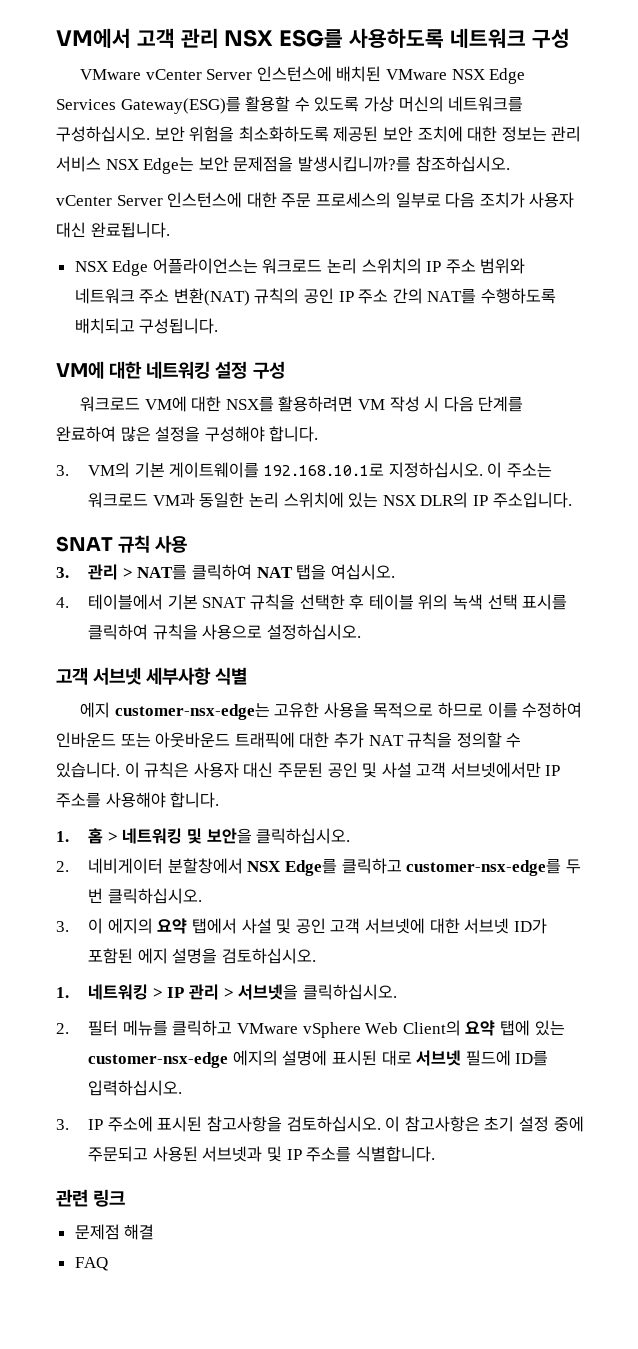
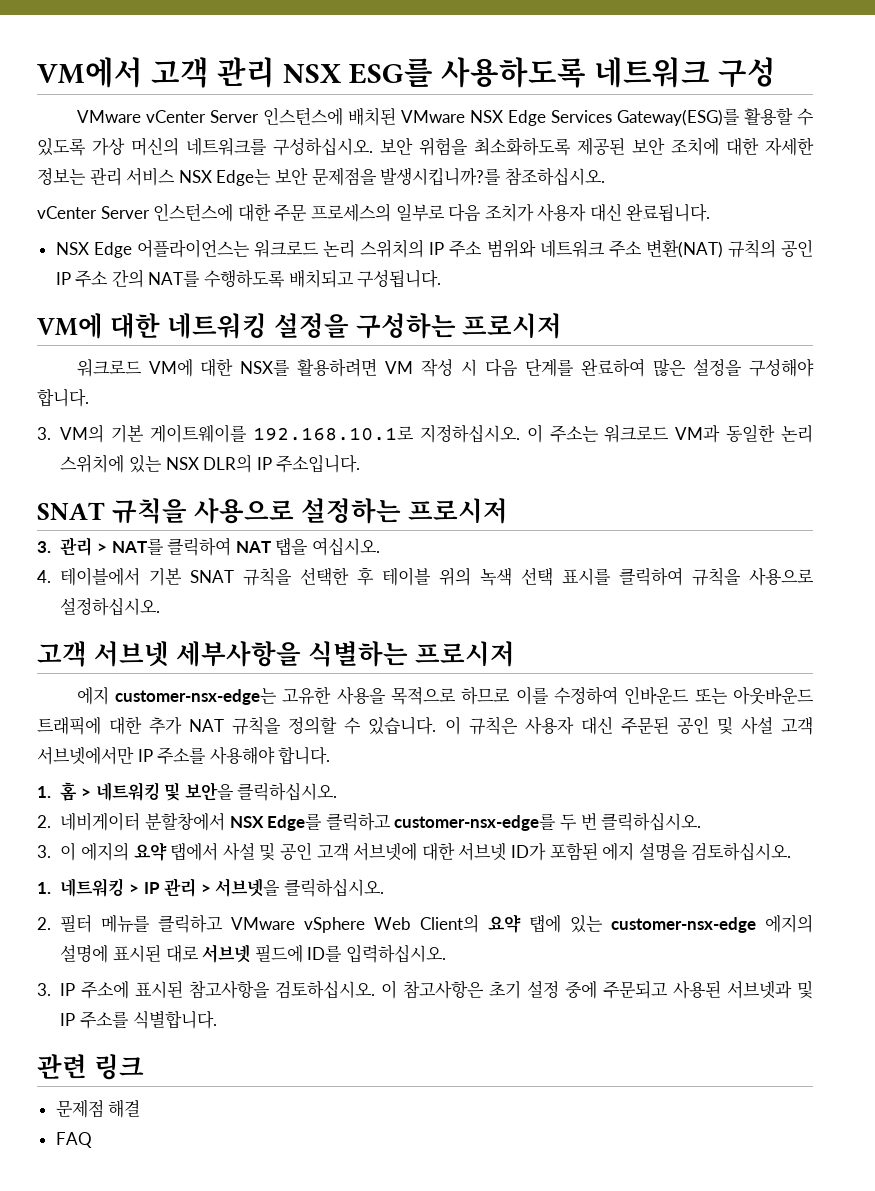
(498, 134) none -> [765,137,814,156] 자세한
[215,361,285,379] 설정 구성 -> [273,313,563,339] 설정을 구성하는 프로시저
[118,535,188,553] 규칙 사용 -> [111,498,508,524] 규칙을 사용으로 설정하는 프로시저
[146,667,248,685] 세부사항 식별 -> [175,641,515,667] 세부사항을 식별하는 프로시저

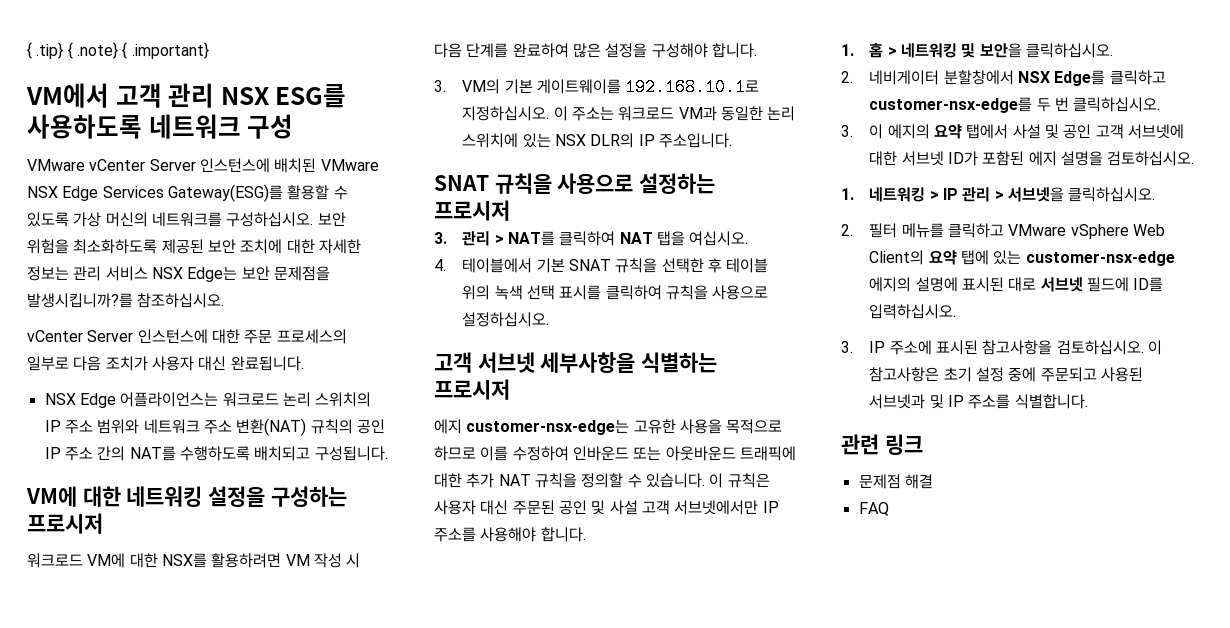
(37, 72) none -> [27,42,209,59] { .tip} { .note} { .important} //

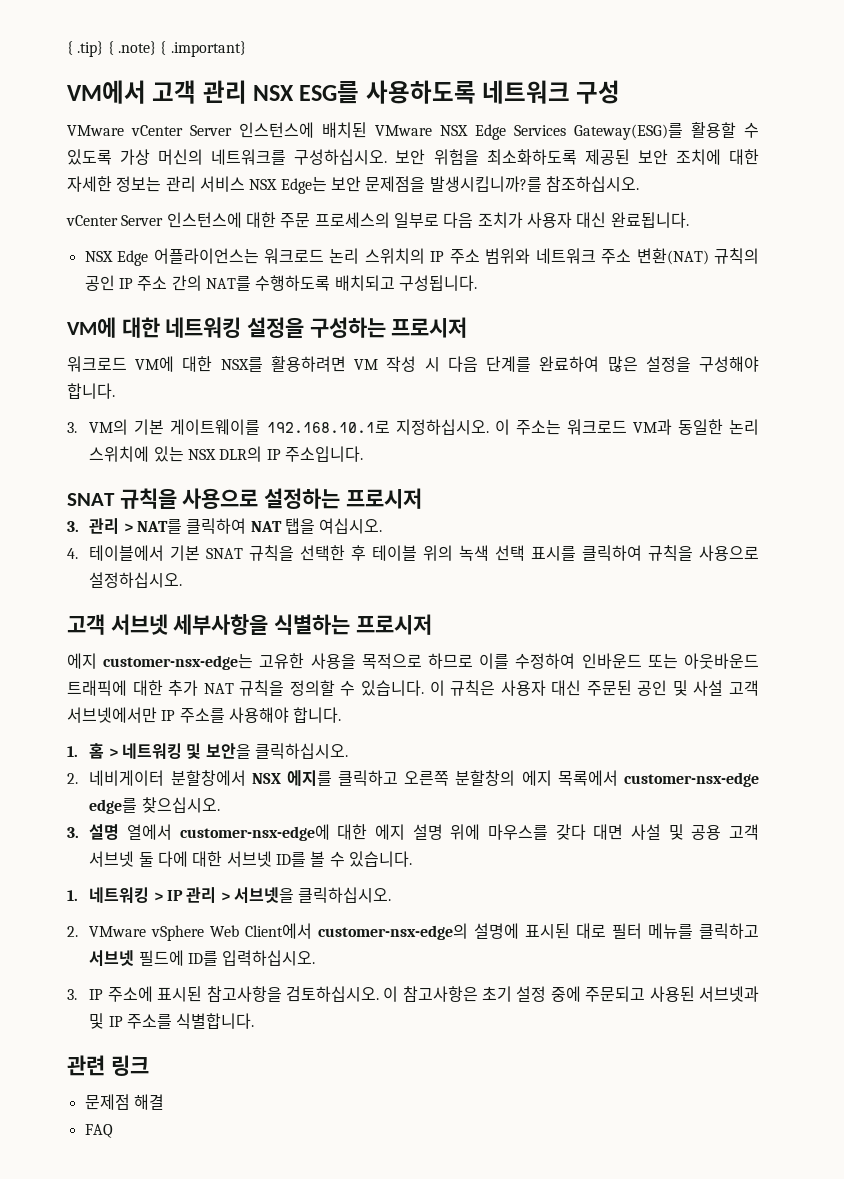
[1054,70,1166,86] [869,97,1161,113] [841,124,1184,139] [869,151,1195,166] Edge를 클릭하고 customer-nsx-edge를 두 번 클릭하십시오. // 3. 이 에지의 요약 탭에서 사설 및 공인 고객 서브넷에 대한 서브넷 ID가 포함된 에지 설명을 검토하십시오. -> [286,770,759,787] [89,797,220,814] [67,824,760,841] [89,851,412,867] 에지를 클릭하고 오른쪽 분할창의 에지 목록에서 customer-nsx-edge edge를 찾으십시오. // 3. 설명 열에서 customer-nsx-edge에 대한 에지 설명 위에 마우스를 갖다 대면 사설 및 공용 고객 서브넷 둘 다에 대한 서브넷 ID를 볼 수 있습니다.
[869,223,1165,239] [869,250,1175,266] [869,277,1037,292] 필터 메뉴를 클릭하고 VMware vSphere Web Client의 요약 탭에 있는 customer-nsx-edge 에지의 설명에 표시된 대로 -> [89,923,759,941] VMware vSphere Web Client에서 customer-nsx-edge의 설명에 표시된 대로 필터 메뉴를 클릭하고

